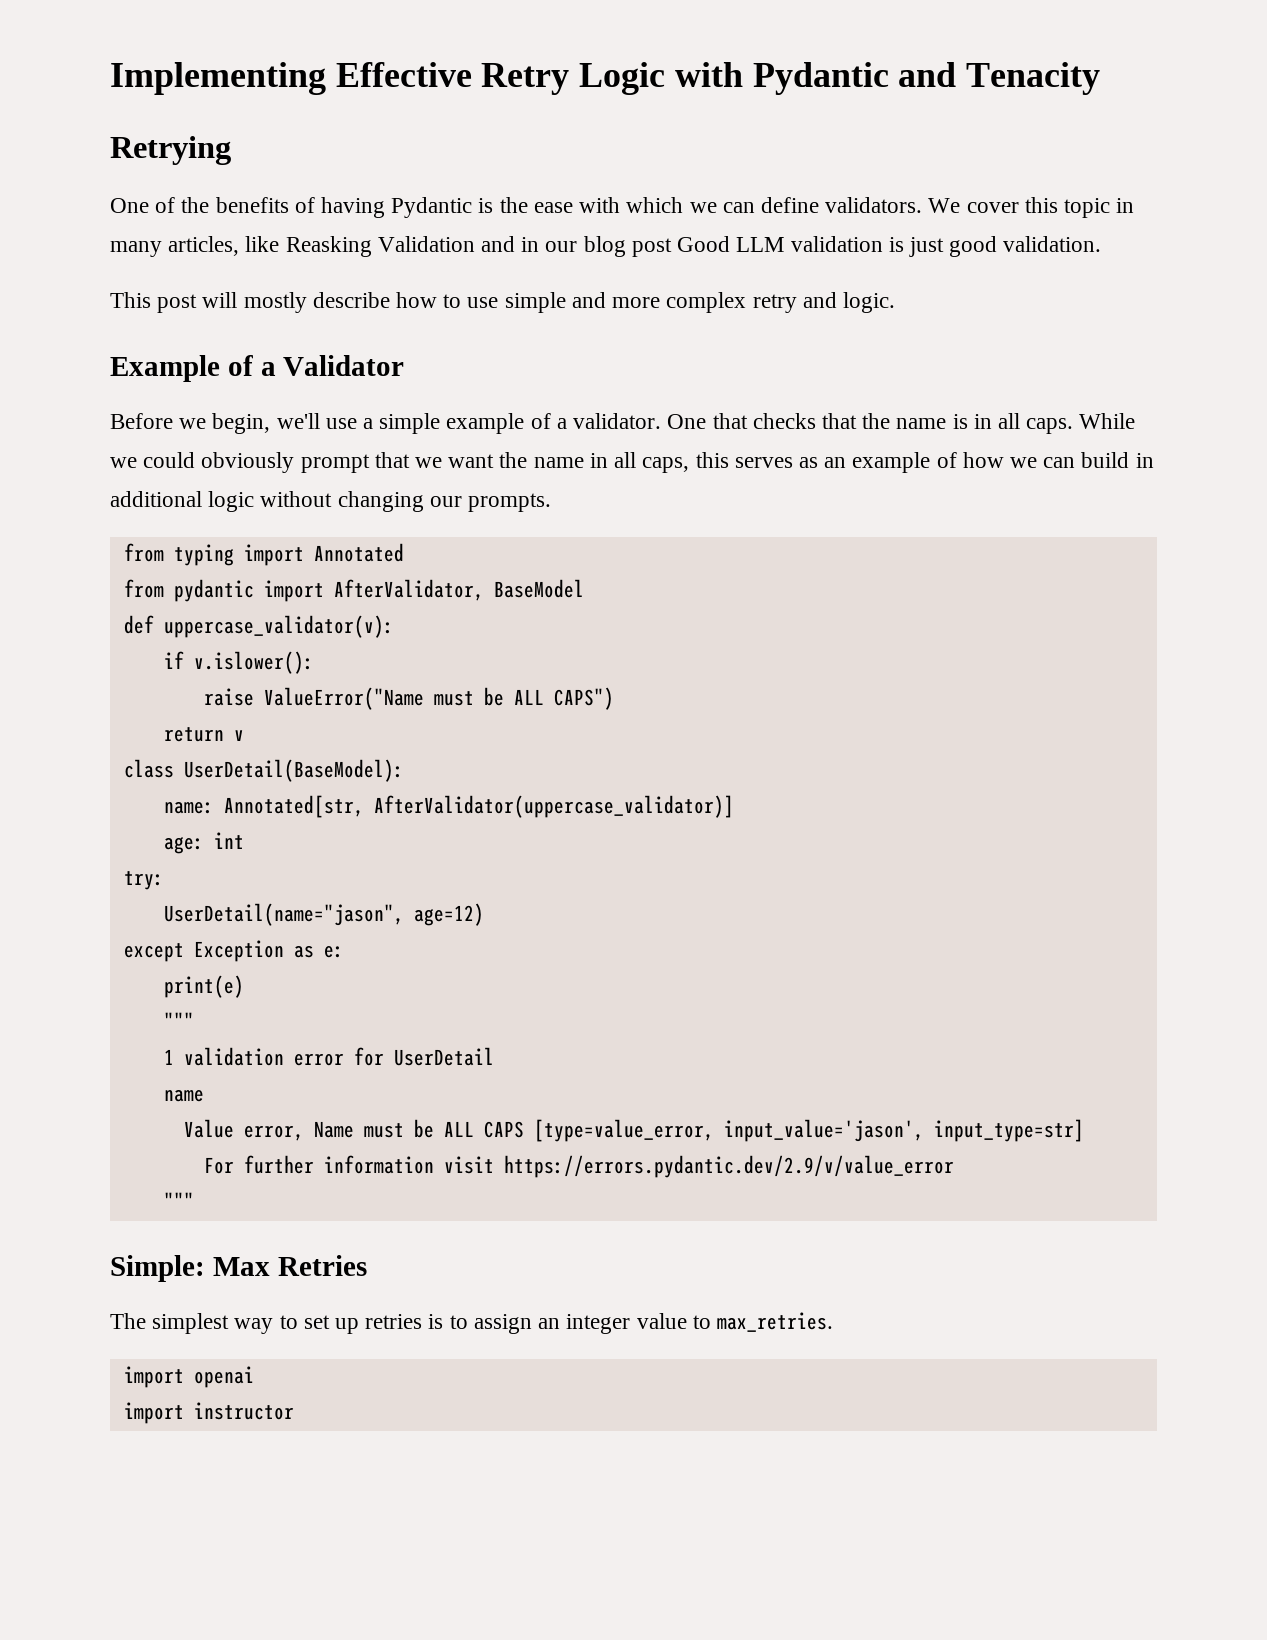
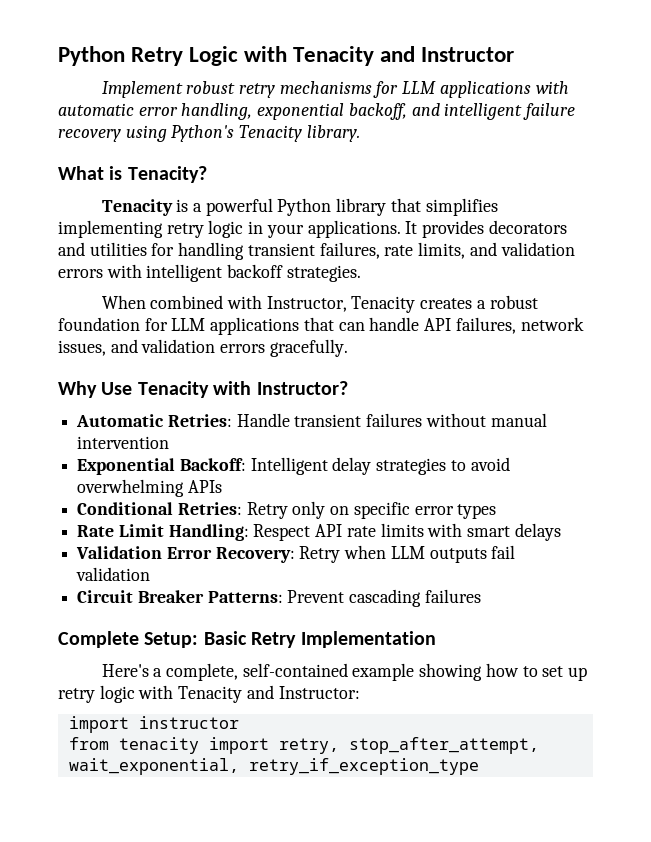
[110,62,472,95] Implementing Effective -> [58,46,125,66] Python
[752,62,1101,95] [110,136,231,165] [110,197,1135,218] [110,236,1102,257] [110,292,895,313] [110,355,405,382] [110,413,1136,434] [110,452,1154,473] [110,491,552,512] [123,543,404,566] [123,579,584,602] [123,615,394,638] [163,651,314,674] [203,687,614,710] [163,727,244,742] [123,759,404,782] [163,795,734,818] [163,832,244,854] [123,871,164,890] [163,903,484,926] [123,940,344,962] [163,975,244,998] [163,1012,194,1029] [163,1047,494,1066] [163,1089,204,1102] [183,1119,1084,1142] [203,1155,954,1178] [163,1192,194,1209] [110,1255,367,1282] [110,1312,833,1334] [123,1366,254,1388] [123,1402,294,1424] Pydantic and Tenacity // Retrying // One of the benefits of having Pydantic is the ease with which we can define validators. We cover this topic in many articles, like Reasking Validation and in our blog post Good LLM validation is just good validation. // This post will mostly describe how to use simple and more complex retry and logic. // Example of a Validator // Before we begin, we'll use a simple example of a validator. One that checks that the name is in all caps. While we could obviously prompt that we want the name in all caps, this serves as an example of how we can build in additional logic without changing our prompts. // from typing import Annotated // from pydantic import AfterValidator, BaseModel // def uppercase_validator(v): // if v.islower(): // raise ValueError("Name must be ALL CAPS") // return v // class UserDetail(BaseModel): // name: Annotated[str, AfterValidator(uppercase_validator)] // age: int // try: // UserDetail(name="jason", age=12) // except Exception as e: // print(e) // """ // 1 validation error for UserDetail // name // Value error, Name must be ALL CAPS [type=value_error, input_value='jason', input_type=str] // For further information visit https://errors.pydantic.dev/2.9/v/value_error // """ // Simple: Max Retries // The simplest way to set up retries is to assign an integer value to max_retries. // import openai // import instructor -> [293,46,515,66] [101,81,569,98] [58,103,576,120] [58,125,360,142] [58,166,207,183] [101,198,498,216] [58,220,567,238] [58,242,575,260] [58,264,361,282] [101,295,538,313] [58,317,584,335] [58,339,348,357] [58,381,348,398] [76,413,547,427] [77,436,170,449] [77,457,510,475] [77,479,222,497] [77,501,497,519] [77,523,561,541] [76,545,516,563] [76,567,151,581] [77,589,481,607] [58,631,436,648] [101,663,588,681] [58,685,360,703] [68,716,239,733] [68,737,539,754] [68,758,479,775] Tenacity and Instructor // Implement robust retry mechanisms for LLM applications with automatic error handling, exponential backoff, and intelligent failure recovery using Python's Tenacity library. // What is Tenacity? // Tenacity is a powerful Python library that simplifies implementing retry logic in your applications. It provides decorators and utilities for handling transient failures, rate limits, and validation errors with intelligent backoff strategies. // When combined with Instructor, Tenacity creates a robust foundation for LLM applications that can handle API failures, network issues, and validation errors gracefully. // Why Use Tenacity with Instructor? // Automatic Retries: Handle transient failures without manual intervention // Exponential Backoff: Intelligent delay strategies to avoid overwhelming APIs // Conditional Retries: Retry only on specific error types // Rate Limit Handling: Respect API rate limits with smart delays // Validation Error Recovery: Retry when LLM outputs fail validation // Circuit Breaker Patterns: Prevent cascading failures // Complete Setup: Basic Retry Implementation // Here's a complete, self-contained example showing how to set up retry logic with Tenacity and Instructor: // import instructor // from tenacity import retry, stop_after_attempt, wait_exponential, retry_if_exception_type

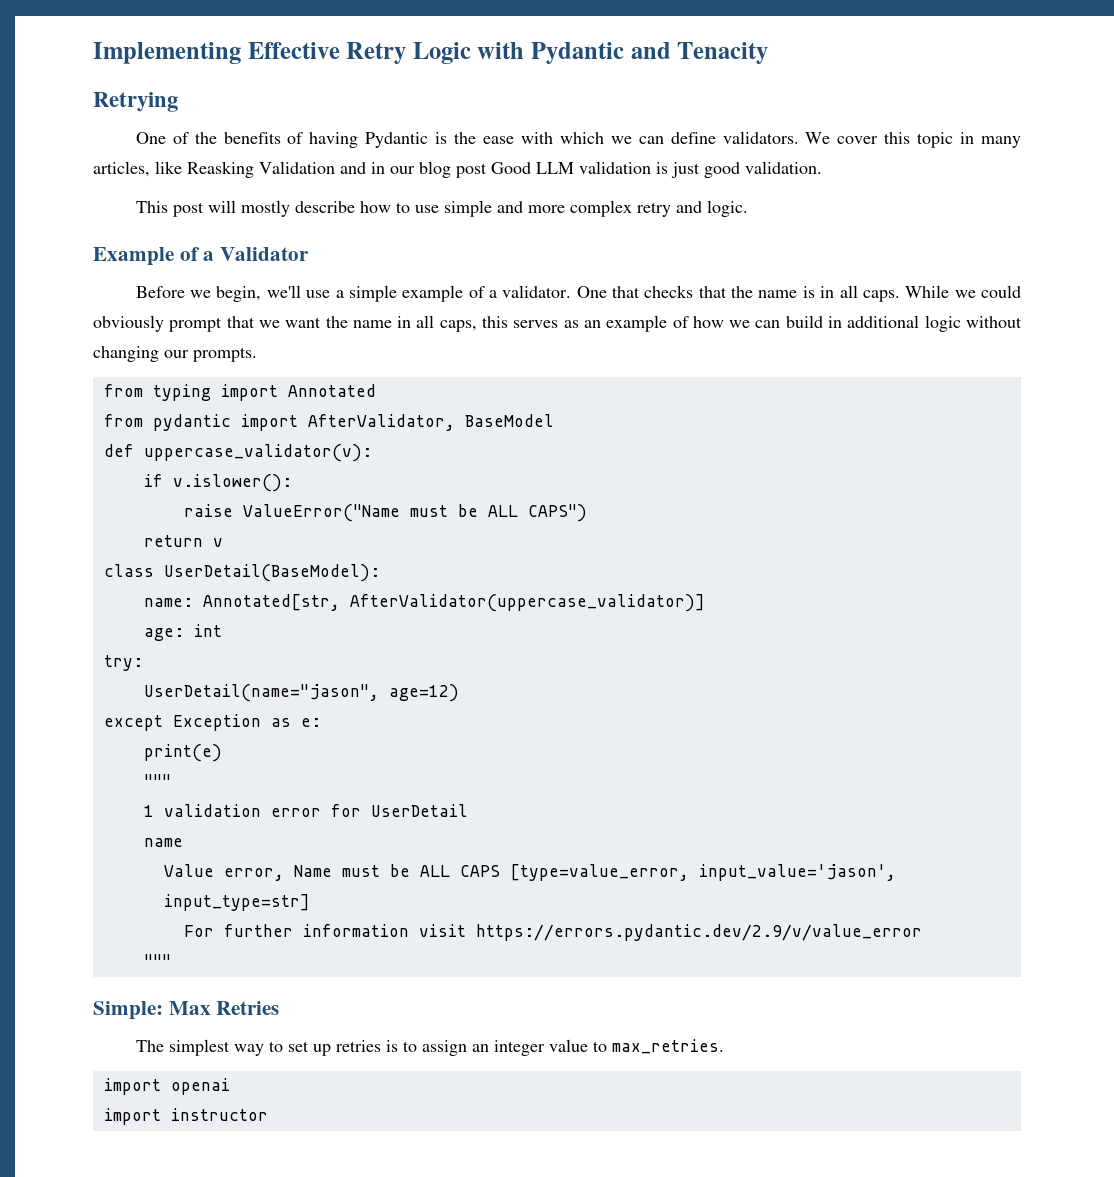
[58,46,125,66] Python -> [93,42,340,64] Implementing Effective
[293,46,515,66] [101,81,569,98] [58,103,576,120] [58,125,360,142] [58,166,207,183] [101,198,498,216] [58,220,567,238] [58,242,575,260] [58,264,361,282] [101,295,538,313] [58,317,584,335] [58,339,348,357] [58,381,348,398] [76,413,547,427] [77,436,170,449] [77,457,510,475] [77,479,222,497] [77,501,497,519] [77,523,561,541] [76,545,516,563] [76,567,151,581] [77,589,481,607] [58,631,436,648] [101,663,588,681] [58,685,360,703] [68,716,239,733] [68,737,539,754] [68,758,479,775] Tenacity and Instructor // Implement robust retry mechanisms for LLM applications with automatic error handling, exponential backoff, and intelligent failure recovery using Python's Tenacity library. // What is Tenacity? // Tenacity is a powerful Python library that simplifies implementing retry logic in your applications. It provides decorators and utilities for handling transient failures, rate limits, and validation errors with intelligent backoff strategies. // When combined with Instructor, Tenacity creates a robust foundation for LLM applications that can handle API failures, network issues, and validation errors gracefully. // Why Use Tenacity with Instructor? // Automatic Retries: Handle transient failures without manual intervention // Exponential Backoff: Intelligent delay strategies to avoid overwhelming APIs // Conditional Retries: Retry only on specific error types // Rate Limit Handling: Respect API rate limits with smart delays // Validation Error Recovery: Retry when LLM outputs fail validation // Circuit Breaker Patterns: Prevent cascading failures // Complete Setup: Basic Retry Implementation // Here's a complete, self-contained example showing how to set up retry logic with Tenacity and Instructor: // import instructor // from tenacity import retry, stop_after_attempt, wait_exponential, retry_if_exception_type -> [531,42,769,64] [93,92,178,112] [135,131,1021,148] [93,161,822,178] [135,200,748,217] [93,247,310,266] [135,285,1021,302] [93,315,1023,332] [93,346,257,362] [103,384,376,401] [103,414,554,431] [103,444,372,462] [143,474,292,492] [183,504,587,522] [143,535,223,547] [103,564,380,582] [143,594,705,612] [143,624,222,641] [103,655,143,671] [143,684,459,702] [103,714,321,731] [143,744,222,762] [143,774,171,787] [143,804,468,817] [143,838,183,847] [163,864,896,881] [163,894,310,911] [183,924,922,941] [143,954,171,967] [93,1001,280,1020] [135,1039,724,1056] [103,1078,230,1095] [103,1108,268,1125] Pydantic and Tenacity // Retrying // One of the benefits of having Pydantic is the ease with which we can define validators. We cover this topic in many articles, like Reasking Validation and in our blog post Good LLM validation is just good validation. // This post will mostly describe how to use simple and more complex retry and logic. // Example of a Validator // Before we begin, we'll use a simple example of a validator. One that checks that the name is in all caps. While we could obviously prompt that we want the name in all caps, this serves as an example of how we can build in additional logic without changing our prompts. // from typing import Annotated // from pydantic import AfterValidator, BaseModel // def uppercase_validator(v): // if v.islower(): // raise ValueError("Name must be ALL CAPS") // return v // class UserDetail(BaseModel): // name: Annotated[str, AfterValidator(uppercase_validator)] // age: int // try: // UserDetail(name="jason", age=12) // except Exception as e: // print(e) // """ // 1 validation error for UserDetail // name // Value error, Name must be ALL CAPS [type=value_error, input_value='jason', input_type=str] // For further information visit https://errors.pydantic.dev/2.9/v/value_error // """ // Simple: Max Retries // The simplest way to set up retries is to assign an integer value to max_retries. // import openai // import instructor

